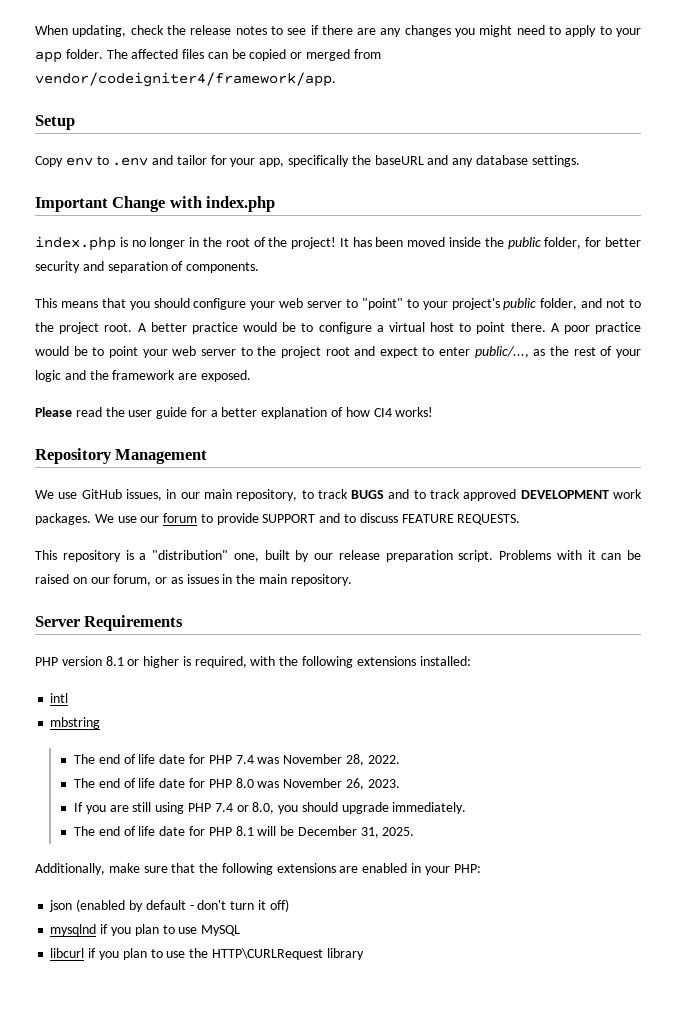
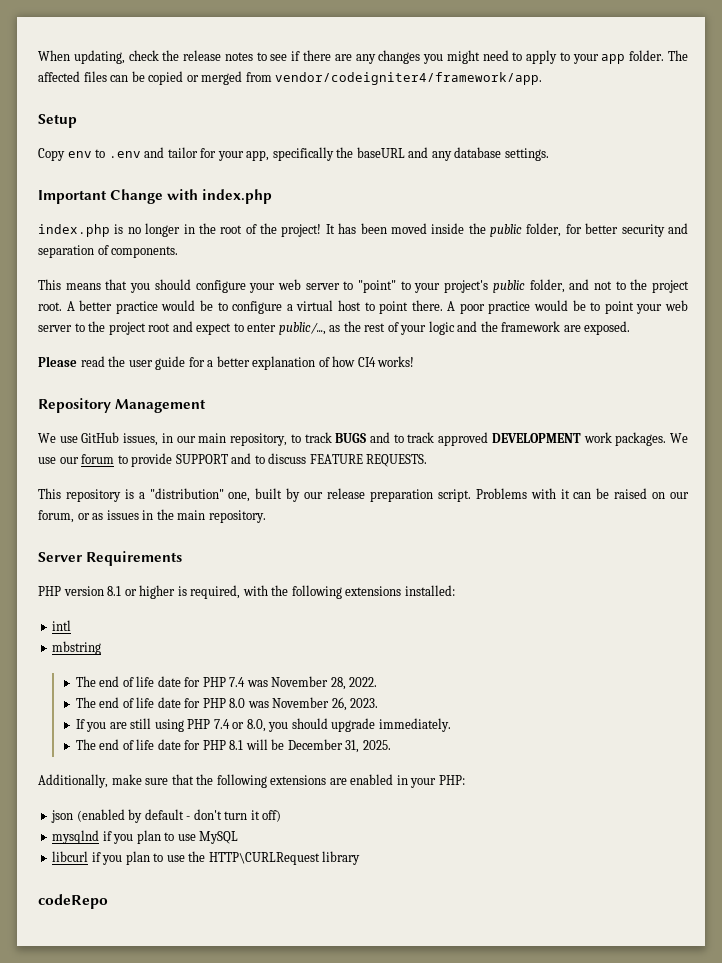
(364, 954) none -> [38,894,108,909] // codeRepo

